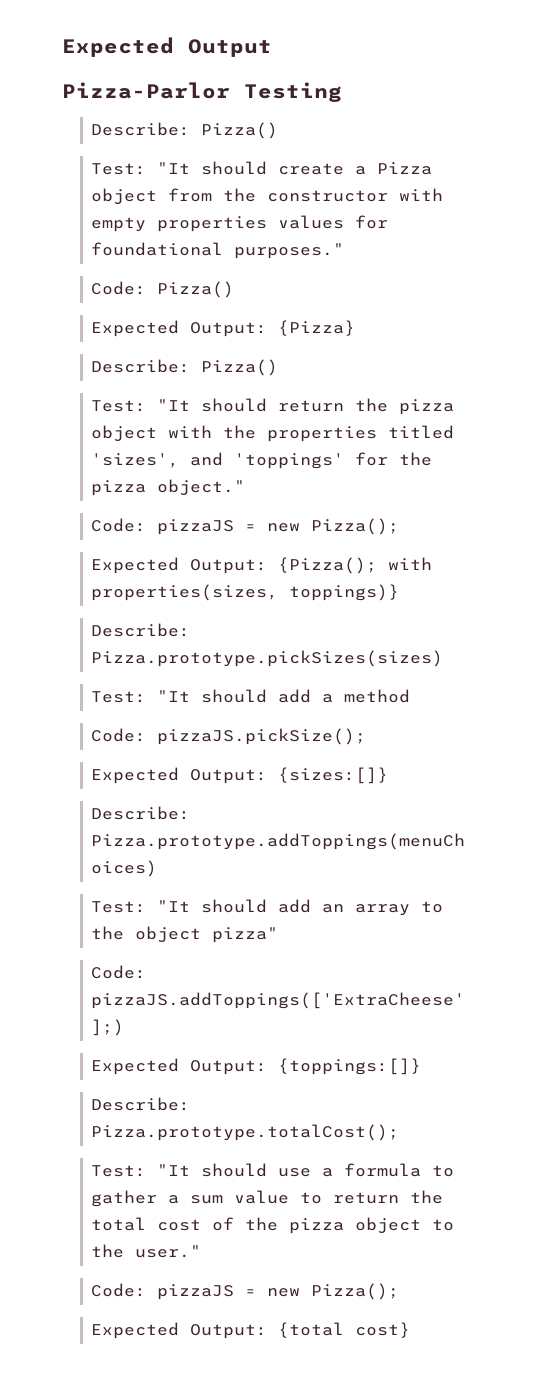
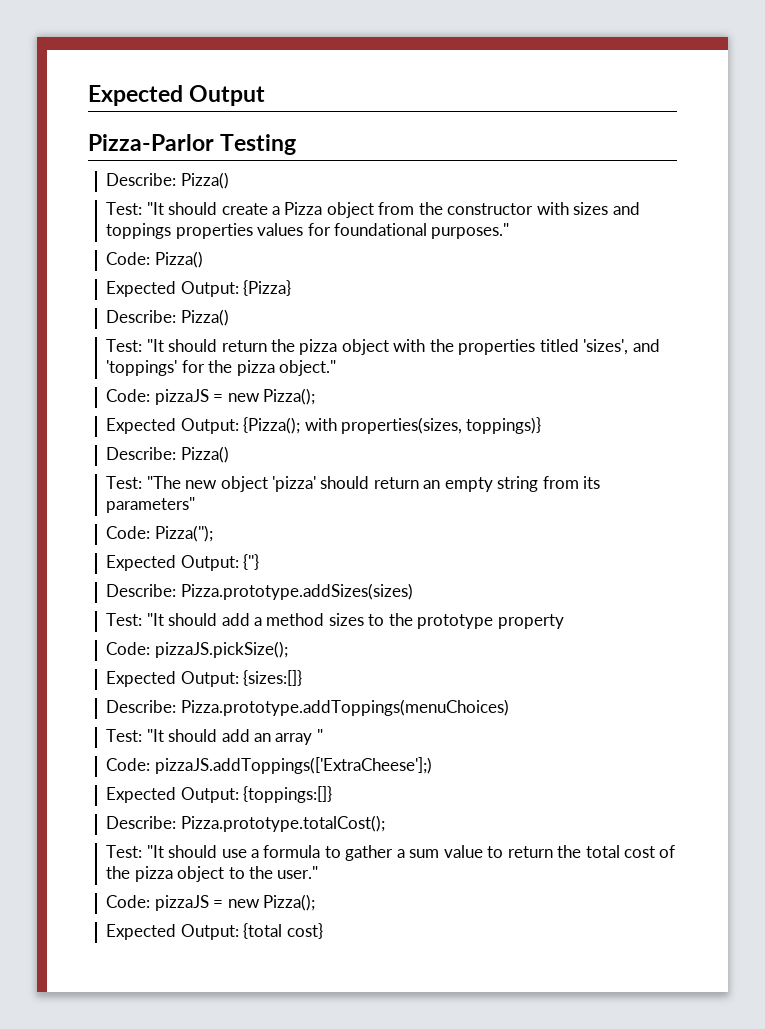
[91,217,147,232] empty -> [573,202,640,215] [106,223,172,239] sizes and toppings
[91,650,444,667] Pizza.prototype.pickSizes(sizes) -> [180,446,229,463] [106,476,601,492] [106,497,196,513] [106,525,213,542] [106,554,260,571] [106,583,413,600] Pizza() // Test: "The new object 'pizza' should return an empty string from its parameters" // Code: Pizza(''); // Expected Output: {''} // Describe: Pizza.prototype.addSizes(sizes)
(411, 696) none -> [328,613,564,629] sizes to the prototype property
[421,901,444,913] [91,926,279,943] to the object pizza" -> [316,729,323,742] "

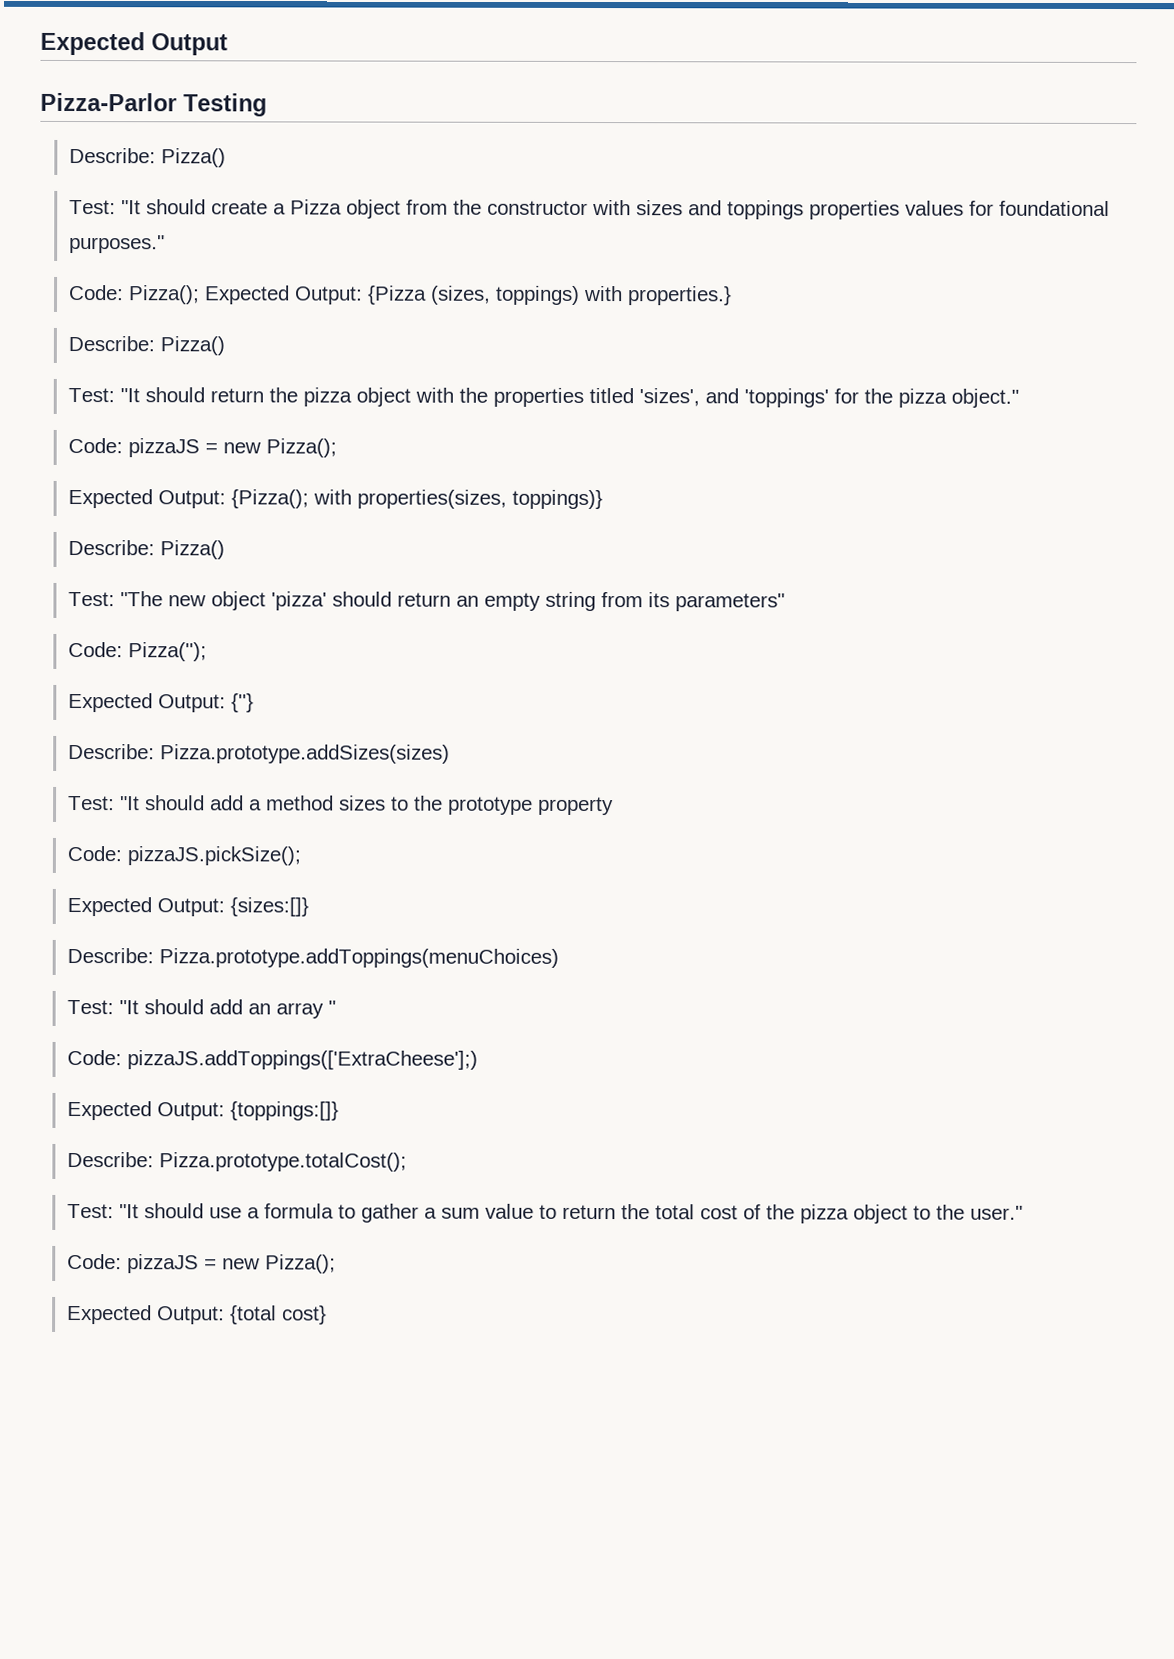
[154,251,203,268] [106,280,292,297] Pizza() // Expected Output: {Pizza} -> [128,285,732,306] Pizza(); Expected Output: {Pizza (sizes, toppings) with properties.}

